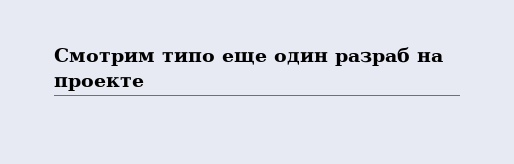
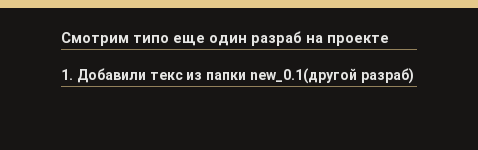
(144, 84) none -> [61,68,414,84] // 1. Добавили текс из папки new_0.1(другой разраб)

